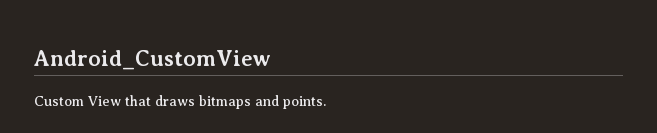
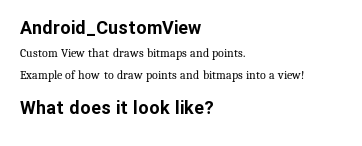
(326, 102) none -> [20,70,305,82] [20,100,214,114] // Example of how to draw points and bitmaps into a view! // What does it look like?

